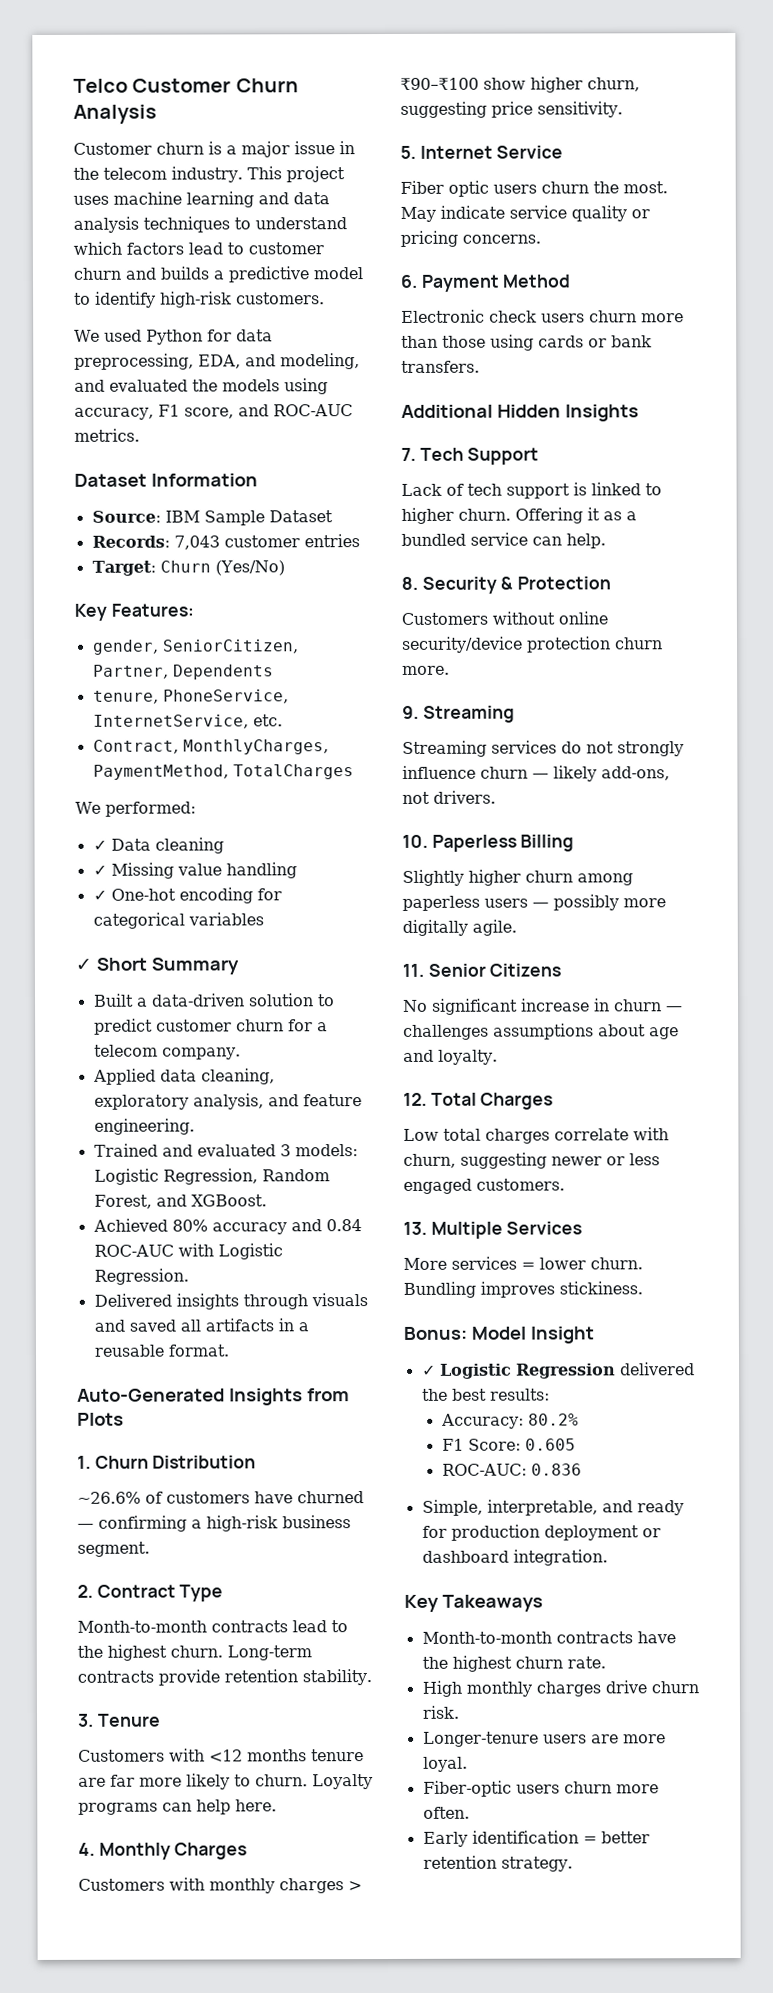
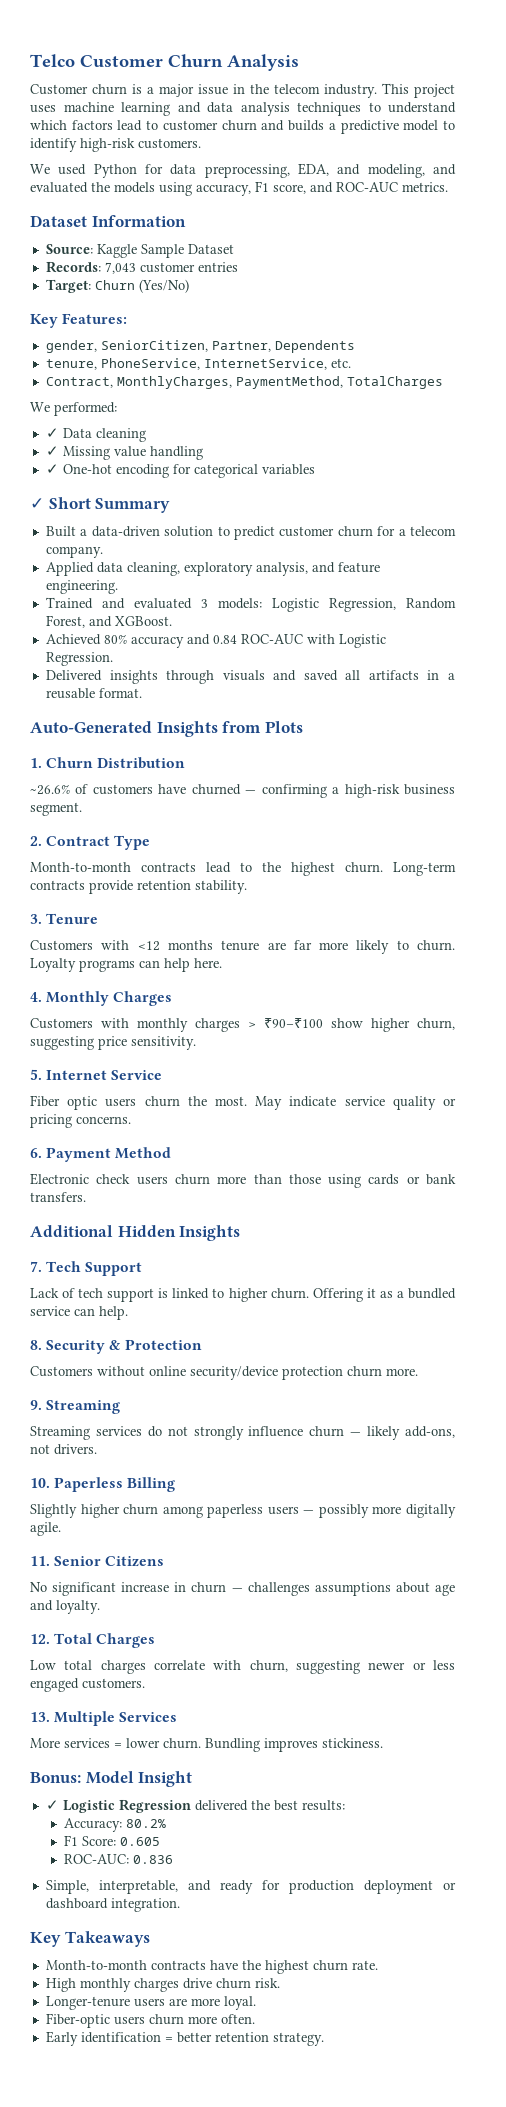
[164,510,200,523] IBM -> [96,244,137,258] Kaggle

